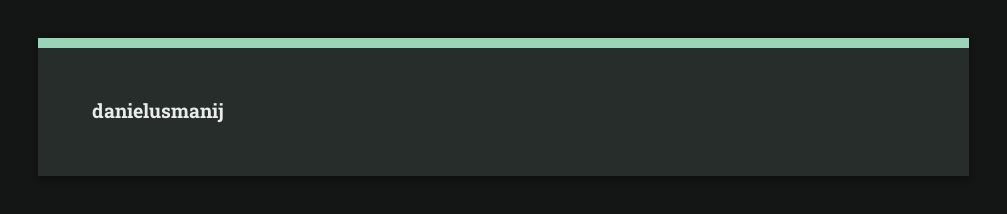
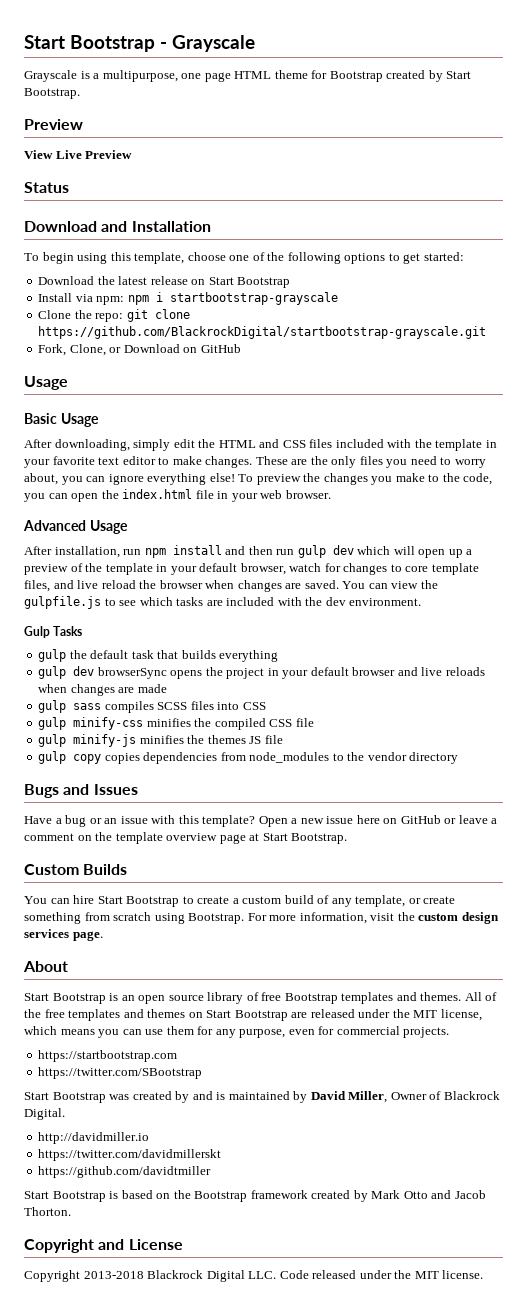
[92,103,224,123] danielusmanij -> [24,35,255,52] [24,70,472,82] [24,88,80,99] [24,119,83,130] [24,150,133,159] [24,182,69,193] [24,221,211,232] [24,252,464,264] [38,276,291,288] [38,292,338,305] [38,309,190,322] [38,326,487,339] [38,344,241,356] [24,376,68,390] [24,413,99,427] [24,439,497,451] [24,456,486,468] [24,473,493,485] [24,489,331,502] [23,520,128,534] [24,545,473,558] [24,563,479,575] [24,580,438,592] [24,596,422,609] [24,626,83,638] [38,649,279,662] [38,666,485,679] [38,684,167,696] [38,700,266,713] [38,717,314,730] [38,734,283,747] [38,751,459,764] [24,784,138,798] [24,815,498,827] [24,832,348,844] [24,864,128,875] [24,895,456,907] [24,912,499,924] [24,929,103,941] [23,961,68,972] [24,992,498,1004] [24,1009,482,1021] [24,1026,450,1038] [38,1050,178,1062] [38,1067,203,1079] [24,1091,500,1103] [24,1108,65,1120] [38,1132,150,1144] [38,1149,222,1161] [38,1166,212,1178] [24,1190,486,1202] [24,1207,71,1216] [24,1239,183,1253] [24,1270,484,1282] Start Bootstrap - Grayscale // Grayscale is a multipurpose, one page HTML theme for Bootstrap created by Start Bootstrap. // Preview // View Live Preview // Status // Download and Installation // To begin using this template, choose one of the following options to get started: // Download the latest release on Start Bootstrap // Install via npm: npm i startbootstrap-grayscale // Clone the repo: git clone https://github.com/BlackrockDigital/startbootstrap-grayscale.git // Fork, Clone, or Download on GitHub // Usage // Basic Usage // After downloading, simply edit the HTML and CSS files included with the template in your favorite text editor to make changes. These are the only files you need to worry about, you can ignore everything else! To preview the changes you make to the code, you can open the index.html file in your web browser. // Advanced Usage // After installation, run npm install and then run gulp dev which will open up a preview of the template in your default browser, watch for changes to core template files, and live reload the browser when changes are saved. You can view the gulpfile.js to see which tasks are included with the dev environment. // Gulp Tasks // gulp the default task that builds everything // gulp dev browserSync opens the project in your default browser and live reloads when changes are made // gulp sass compiles SCSS files into CSS // gulp minify-css minifies the compiled CSS file // gulp minify-js minifies the themes JS file // gulp copy copies dependencies from node_modules to the vendor directory // Bugs and Issues // Have a bug or an issue with this template? Open a new issue here on GitHub or leave a comment on the template overview page at Start Bootstrap. // Custom Builds // You can hire Start Bootstrap to create a custom build of any template, or create something from scratch using Bootstrap. For more information, visit the custom design services page. // About // Start Bootstrap is an open source library of free Bootstrap templates and themes. All of the free templates and themes on Start Bootstrap are released under the MIT license, which means you can use them for any purpose, even for commercial projects. // https://startbootstrap.com // https://twitter.com/SBootstrap // Start Bootstrap was created by and is maintained by David Miller, Owner of Blackrock Digital. // http://davidmiller.io // https://twitter.com/davidmillerskt // https://github.com/davidtmiller // Start Bootstrap is based on the Bootstrap framework created by Mark Otto and Jacob Thorton. // Copyright and License // Copyright 2013-2018 Blackrock Digital LLC. Code released under the MIT license.

